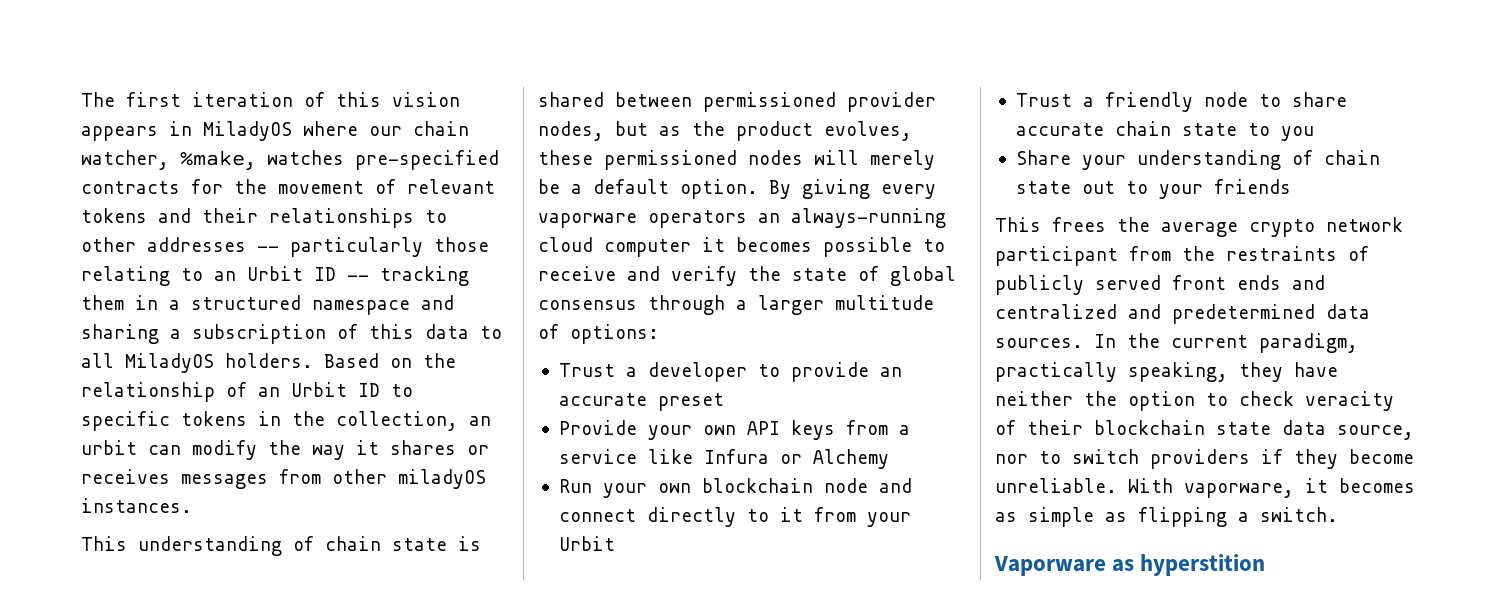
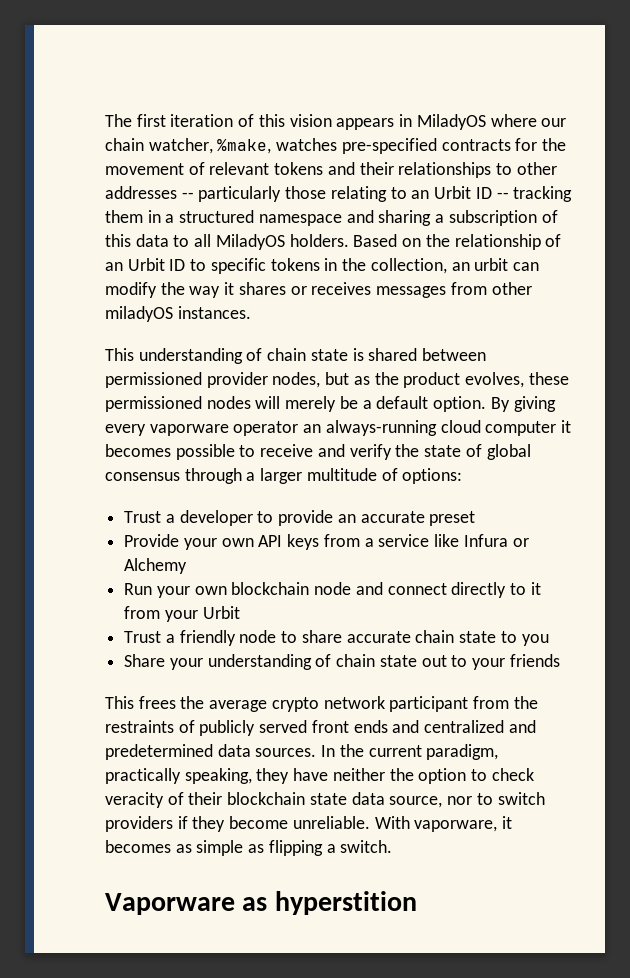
[648,210,747,228] operators -> [233,421,299,436] operator

